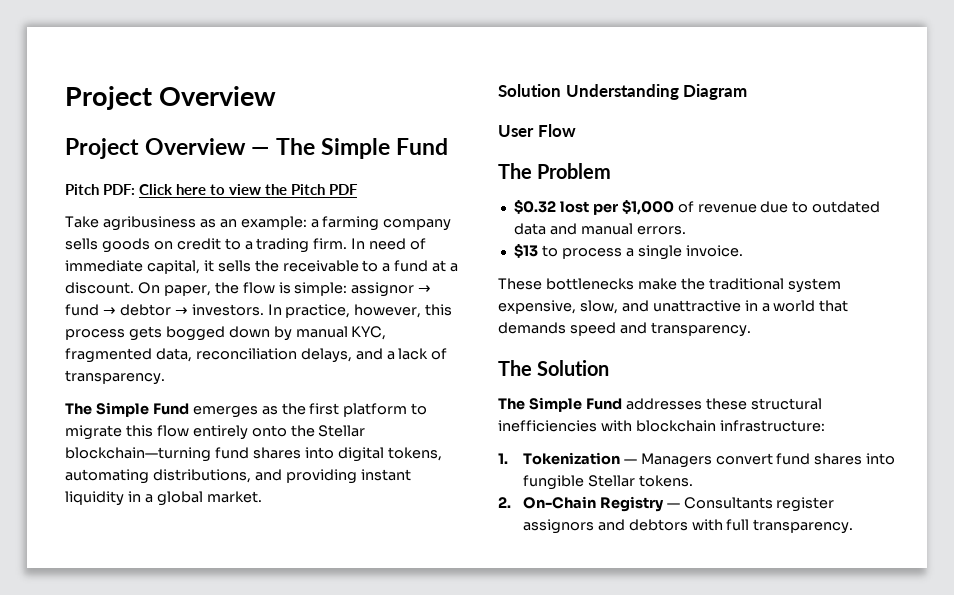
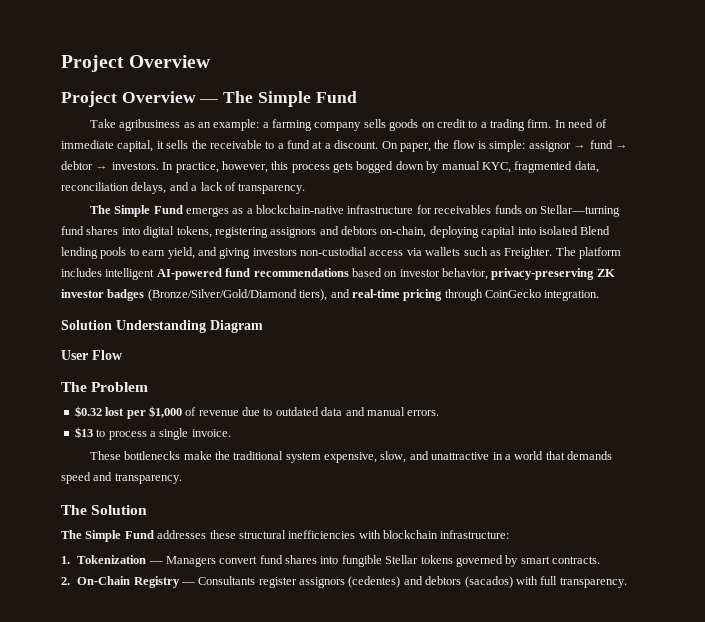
[65,184,358,195] // Pitch PDF: Click here to view the Pitch PDF -> (357, 97) none
[281,403,428,417] [65,425,366,440] [65,447,211,462] the first platform to migrate this flow entirely onto the Stellar blockchain—turning -> [246,205,621,217] a blockchain-native infrastructure for receivables funds on Stellar—turning
[65,469,411,484] [65,491,262,506] automating distributions, and providing instant liquidity in a global market. -> [214,226,611,238] [61,247,621,259] [61,268,615,280] [61,289,600,301] registering assignors and debtors on-chain, deploying capital into isolated Blend lending pools to earn yield, and giving investors non-custodial access via wallets such as Freighter. The platform includes intelligent AI-powered fund recommendations based on investor behavior, privacy-preserving ZK investor badges (Bronze/Silver/Gold/Diamond tiers), and real-time pricing through CoinGecko integration.
[638,475,693,487] tokens. -> [420,555,601,567] tokens governed by smart contracts.
[597,519,688,531] and debtors -> [348,576,513,588] (cedentes) and debtors (sacados)

